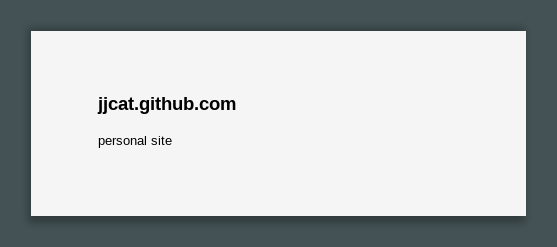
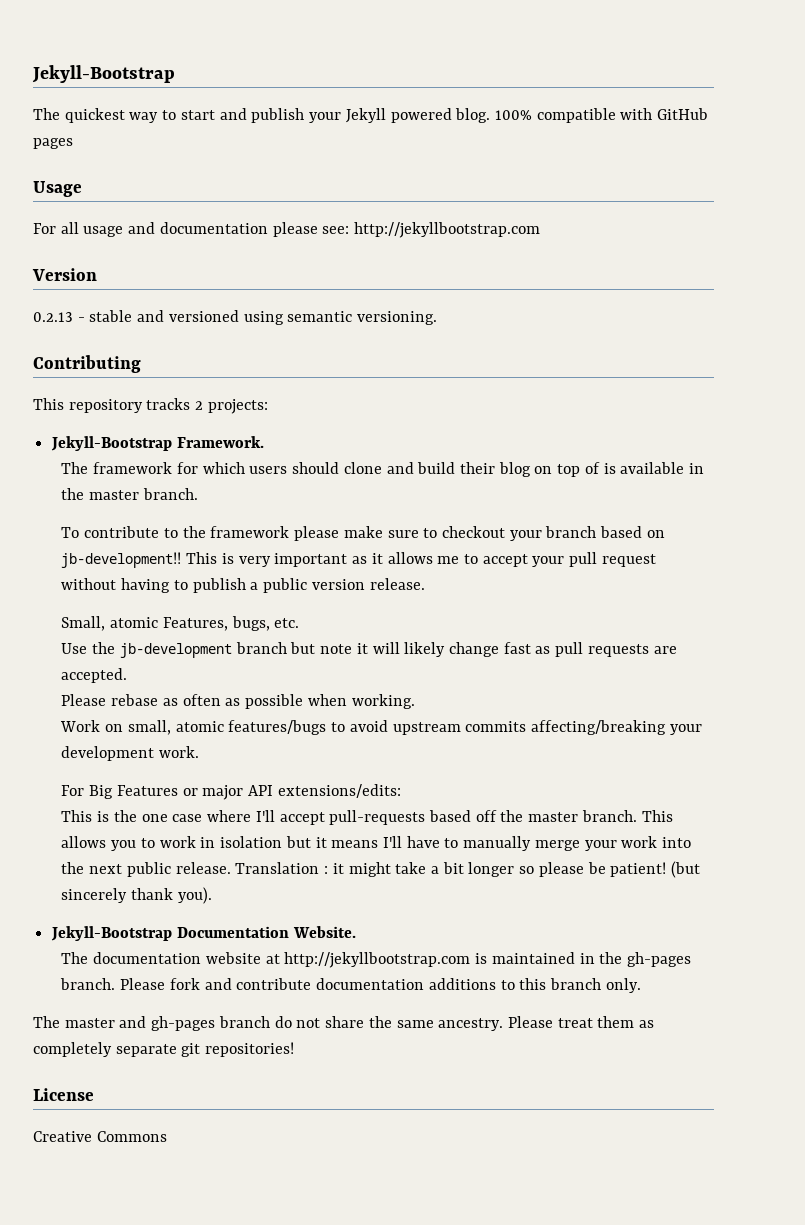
[97,97,236,114] [98,136,172,148] jjcat.github.com // personal site -> [32,65,175,83] [33,108,709,123] [33,138,73,149] [33,181,82,197] [33,222,541,238] [32,268,97,281] [33,310,438,325] [33,355,141,373] [33,398,268,414] [51,436,264,451] [61,462,705,477] [61,488,198,500] [61,526,665,541] [61,552,656,568] [61,578,425,593] [61,616,300,631] [61,642,677,658] [61,668,128,683] [61,694,415,709] [60,720,702,735] [61,746,200,761] [61,784,401,800] [61,810,673,825] [61,836,692,851] [61,861,701,878] [61,887,212,904] [51,926,356,941] [61,952,692,968] [60,978,641,993] [33,1016,655,1031] [33,1042,295,1057] [33,1088,94,1101] [33,1131,167,1142] Jekyll-Bootstrap // The quickest way to start and publish your Jekyll powered blog. 100% compatible with GitHub pages // Usage // For all usage and documentation please see: http://jekyllbootstrap.com // Version // 0.2.13 - stable and versioned using semantic versioning. // Contributing // This repository tracks 2 projects: // Jekyll-Bootstrap Framework. // The framework for which users should clone and build their blog on top of is available in the master branch. // To contribute to the framework please make sure to checkout your branch based on jb-development!! This is very important as it allows me to accept your pull request without having to publish a public version release. // Small, atomic Features, bugs, etc. // Use the jb-development branch but note it will likely change fast as pull requests are accepted. // Please rebase as often as possible when working. // Work on small, atomic features/bugs to avoid upstream commits affecting/breaking your development work. // For Big Features or major API extensions/edits: // This is the one case where I'll accept pull-requests based off the master branch. This allows you to work in isolation but it means I'll have to manually merge your work into the next public release. Translation : it might take a bit longer so please be patient! (but sincerely thank you). // Jekyll-Bootstrap Documentation Website. // The documentation website at http://jekyllbootstrap.com is maintained in the gh-pages branch. Please fork and contribute documentation additions to this branch only. // The master and gh-pages branch do not share the same ancestry. Please treat them as completely separate git repositories! // License // Creative Commons

